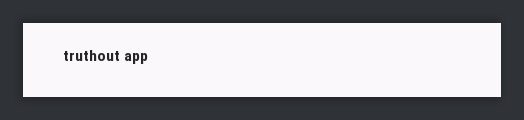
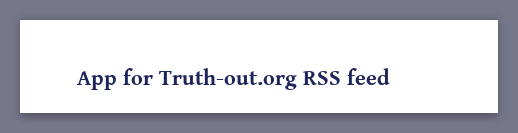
[63,50,149,64] truthout app -> [77,68,390,90] App for Truth-out.org RSS feed

